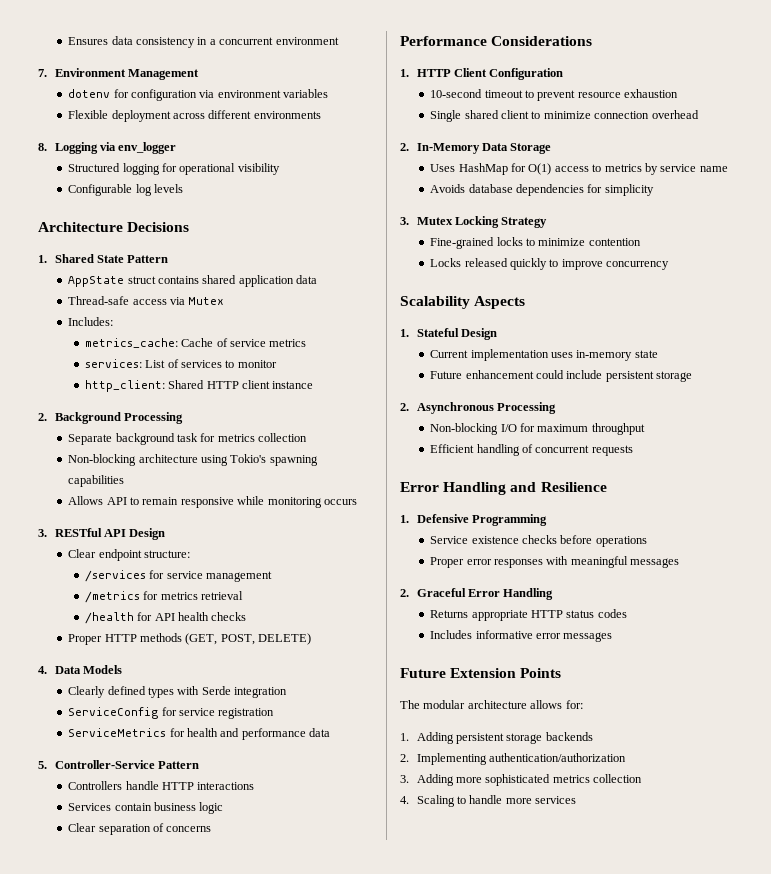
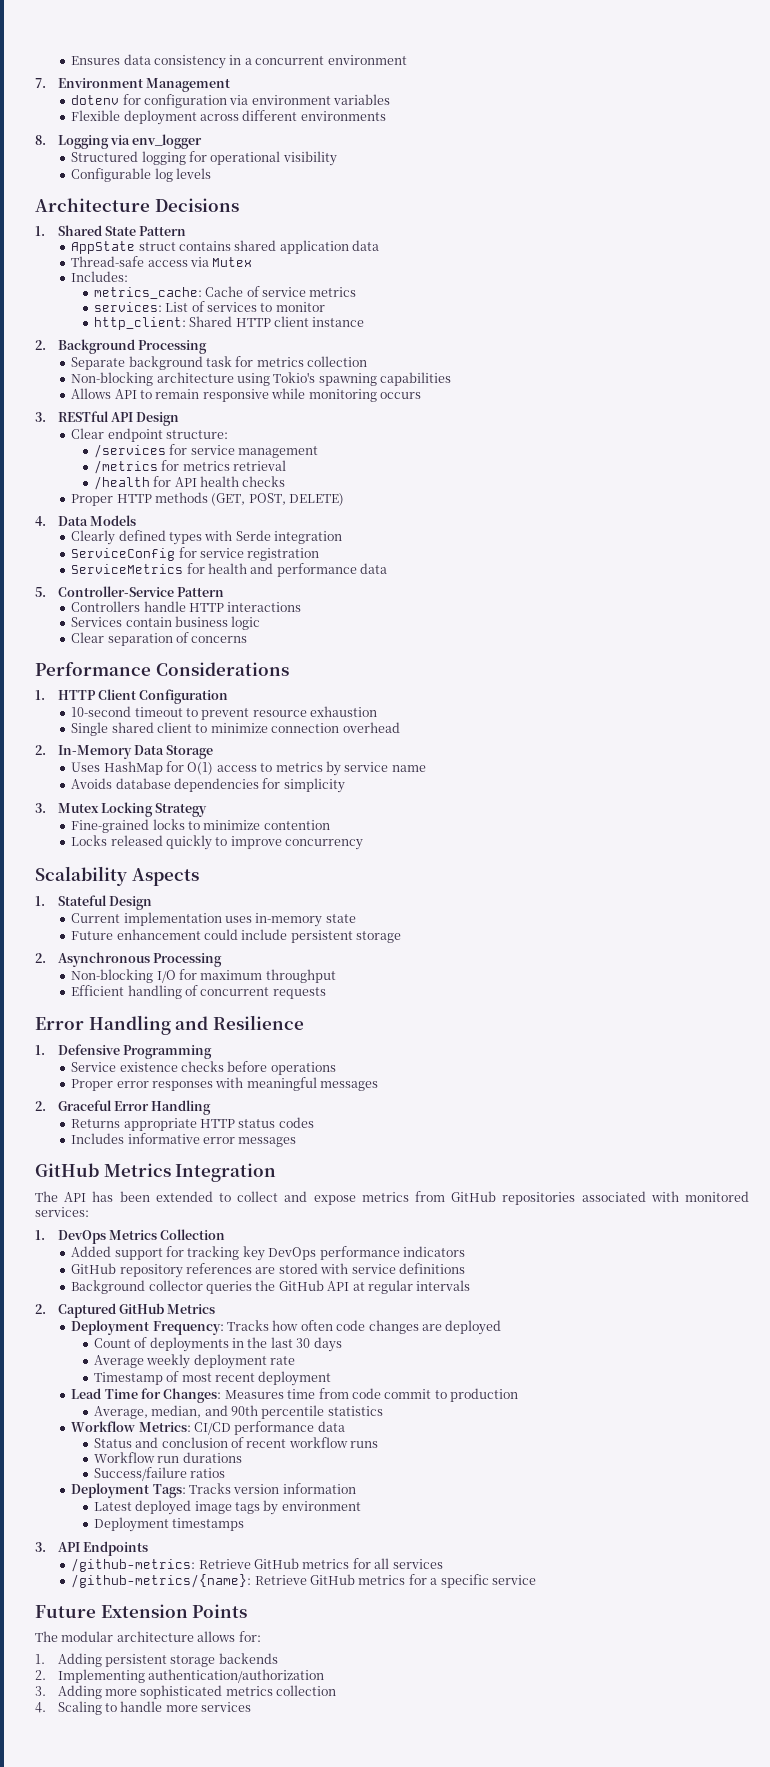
(613, 637) none -> [35,1163,277,1182] [35,1191,749,1205] [35,1207,89,1217] [35,1229,226,1244] [71,1246,465,1261] [71,1263,465,1278] [71,1280,471,1294] [35,1303,216,1318] [71,1320,502,1335] [93,1337,342,1352] [93,1354,296,1369] [93,1371,332,1386] [71,1388,519,1403] [93,1405,383,1419] [71,1421,345,1435] [93,1437,379,1448] [93,1452,242,1463] [93,1467,226,1481] [71,1483,356,1498] [93,1500,361,1515] [93,1517,245,1532] [35,1541,148,1556] [71,1558,443,1572] [71,1574,536,1588] // GitHub Metrics Integration // The API has been extended to collect and expose metrics from GitHub repositories associated with monitored services: // 1. DevOps Metrics Collection // Added support for tracking key DevOps performance indicators // GitHub repository references are stored with service definitions // Background collector queries the GitHub API at regular intervals // 2. Captured GitHub Metrics // Deployment Frequency: Tracks how often code changes are deployed // Count of deployments in the last 30 days // Average weekly deployment rate // Timestamp of most recent deployment // Lead Time for Changes: Measures time from code commit to production // Average, median, and 90th percentile statistics // Workflow Metrics: CI/CD performance data // Status and conclusion of recent workflow runs // Workflow run durations // Success/failure ratios // Deployment Tags: Tracks version information // Latest deployed image tags by environment // Deployment timestamps // 3. API Endpoints // /github-metrics: Retrieve GitHub metrics for all services // /github-metrics/{name}: Retrieve GitHub metrics for a specific service

